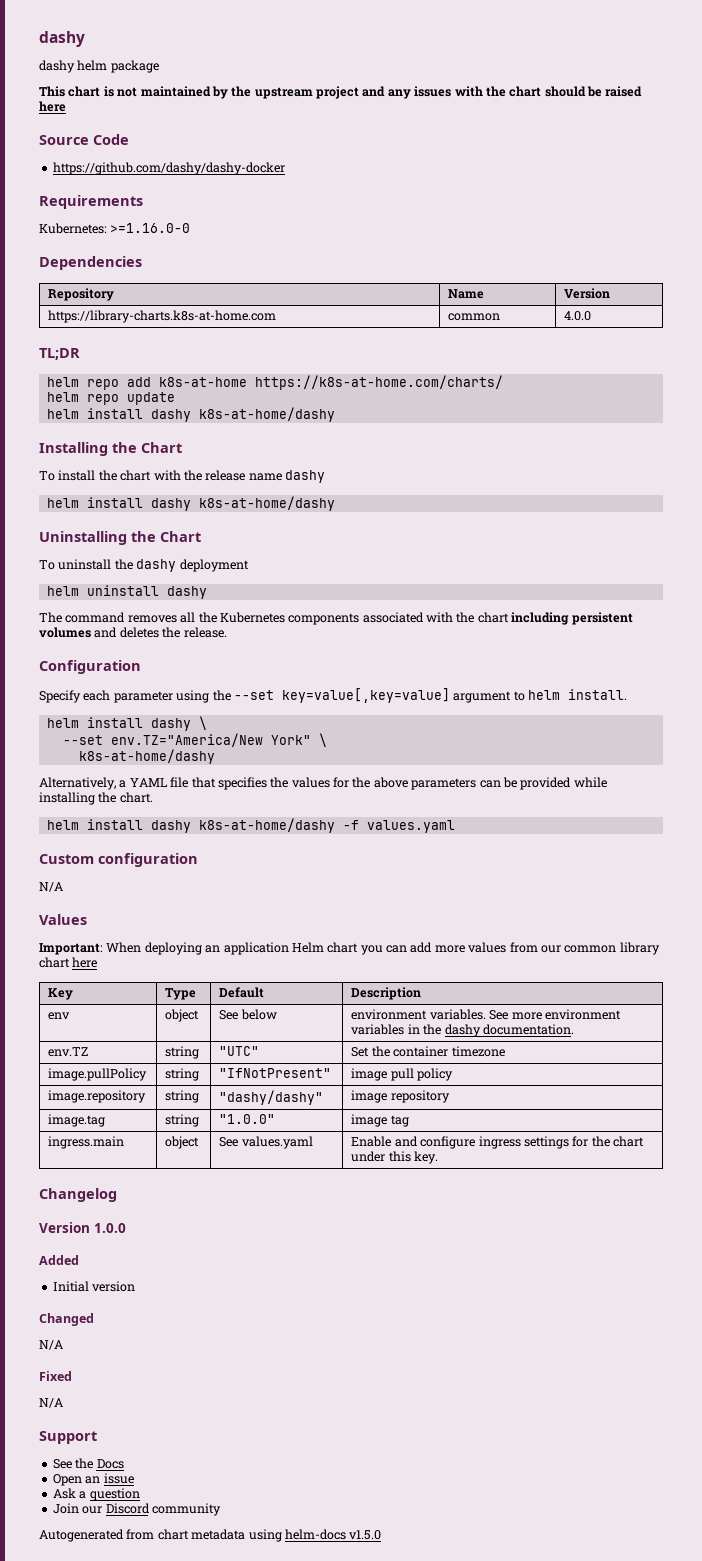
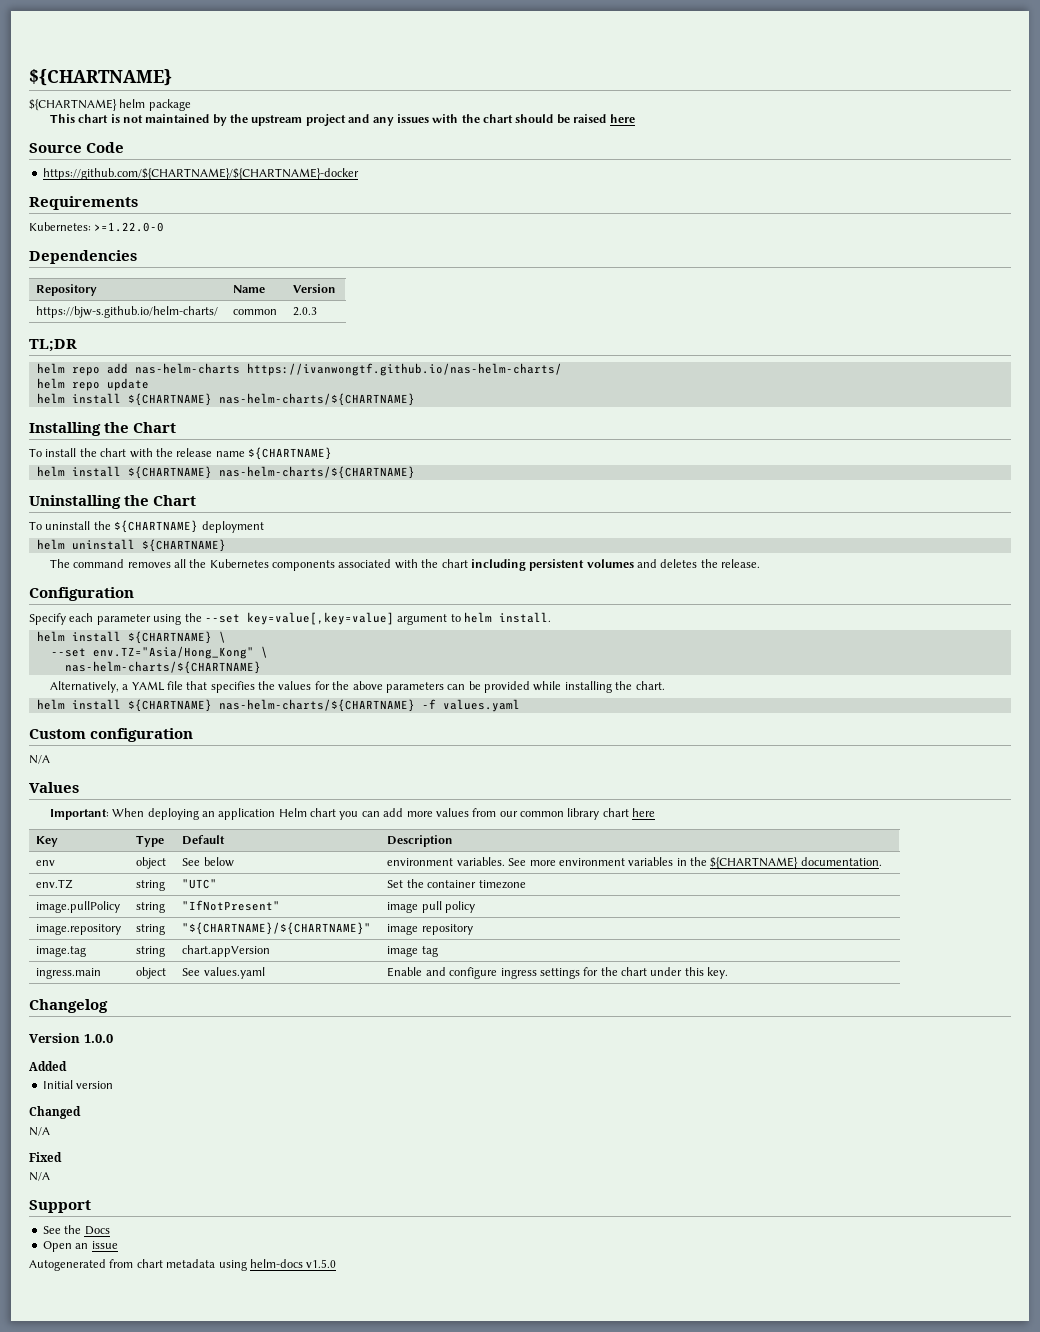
[39,31,85,47] [39,60,75,73] dashy // dashy -> [29,69,172,86] [29,99,117,111] ${CHARTNAME} // ${CHARTNAME}
[52,162,285,175] https://github.com/dashy/dashy-docker -> [42,168,359,180] https://github.com/${CHARTNAME}/${CHARTNAME}-docker
[110,223,191,233] >=1.16.0-0 -> [94,222,165,232] >=1.22.0-0
[48,310,277,323] https://library-charts.k8s-at-home.com -> [36,306,219,318] https://bjw-s.github.io/helm-charts/
[564,311,592,321] 4.0.0 -> [293,307,318,316] 2.0.3
[158,375,503,390] k8s-at-home https://k8s-at-home.com/charts/ -> [134,363,562,376] nas-helm-charts https://ivanwongtf.github.io/nas-helm-charts/
[150,407,335,422] dashy k8s-at-home/dashy -> [127,393,415,406] ${CHARTNAME} nas-helm-charts/${CHARTNAME}
[285,470,325,483] [46,496,335,511] dashy // helm install dashy k8s-at-home/dashy -> [248,447,332,460] [36,466,415,479] ${CHARTNAME} // helm install ${CHARTNAME} nas-helm-charts/${CHARTNAME}
[136,559,177,572] dashy -> [114,520,199,533] ${CHARTNAME}
[166,586,207,599] dashy -> [141,539,226,552] ${CHARTNAME}
[150,718,191,731] dashy -> [127,631,212,644] ${CHARTNAME}
[110,733,327,747] [78,749,215,764] env.TZ="America/New York" \ // k8s-at-home/dashy -> [92,646,268,659] [64,661,261,674] env.TZ="Asia/Hong_Kong" \ // nas-helm-charts/${CHARTNAME}
[150,818,335,833] dashy k8s-at-home/dashy -> [127,699,415,712] ${CHARTNAME} nas-helm-charts/${CHARTNAME}
[444,1024,481,1037] dashy -> [710,857,799,869] ${CHARTNAME}
[219,1090,324,1105] "dashy/dashy" -> [182,922,372,935] "${CHARTNAME}/${CHARTNAME}"
[219,1114,276,1124] "1.0.0" -> [182,945,271,957] chart.appVersion
[52,1488,140,1501] [52,1503,221,1516] // Ask a question // Join our Discord community -> (118, 1245) none

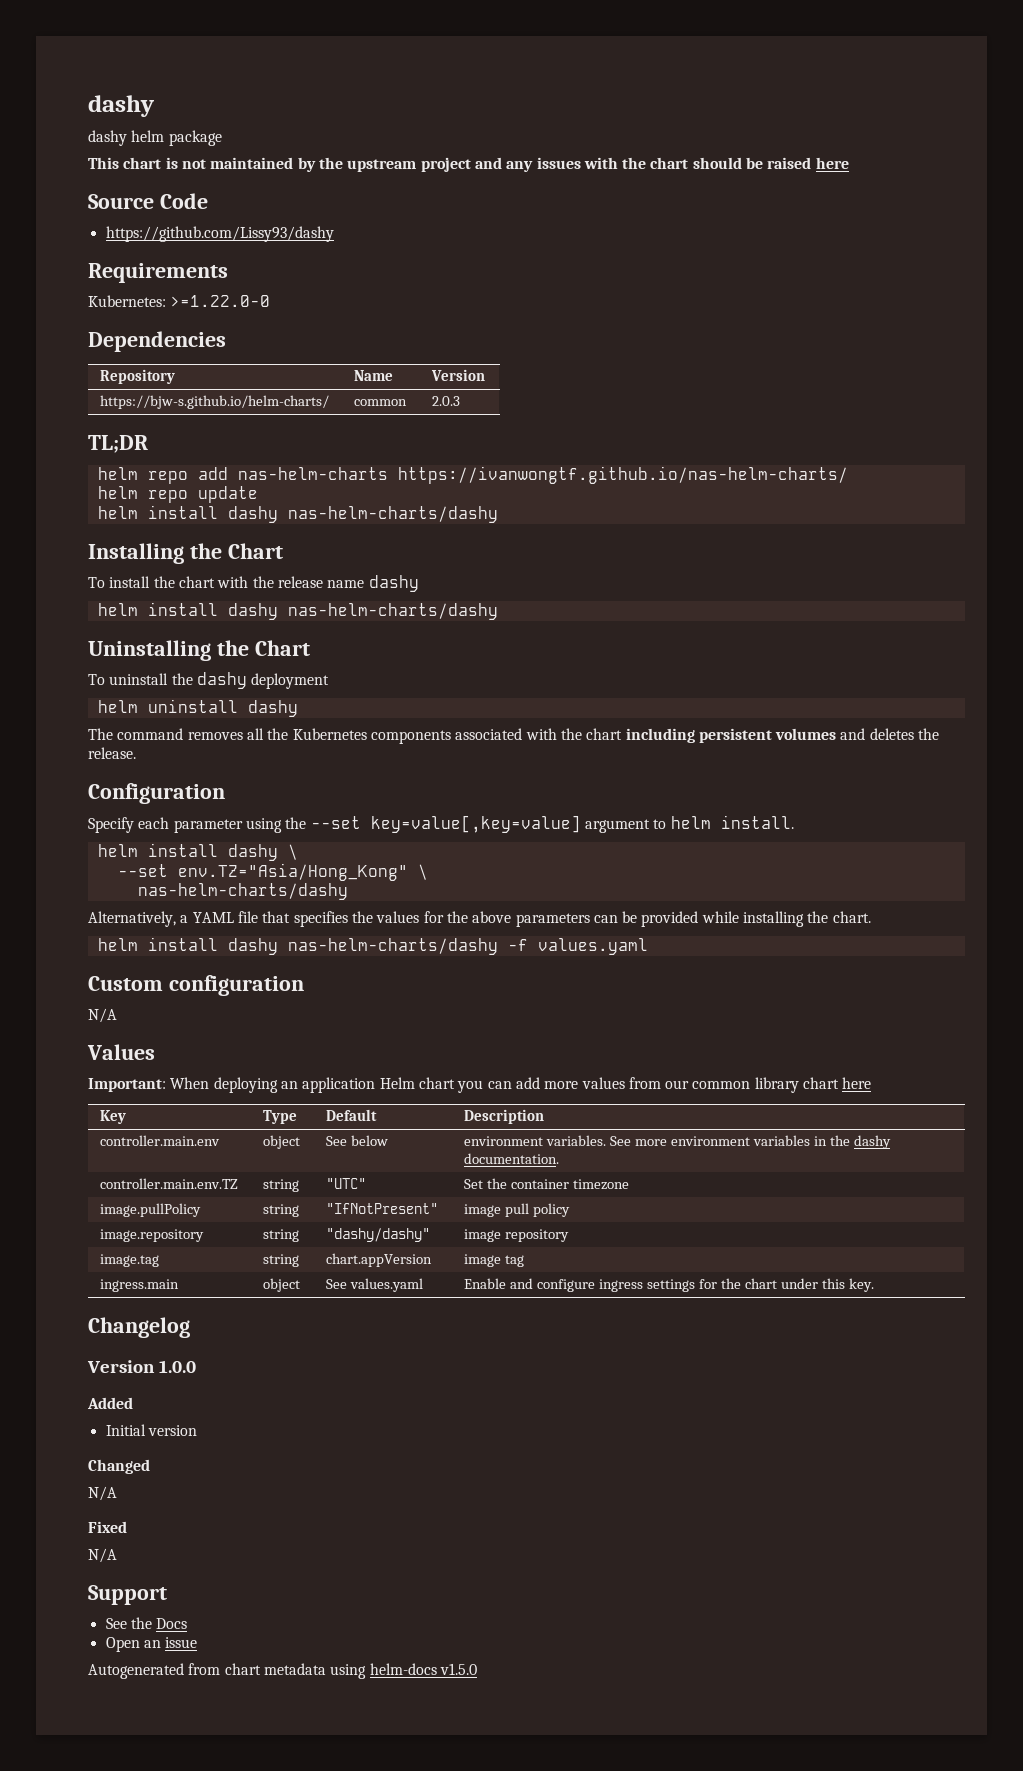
[29,69,172,86] [29,99,117,111] ${CHARTNAME} // ${CHARTNAME} -> [88,95,155,117] [88,130,127,146] dashy // dashy
[42,168,359,180] https://github.com/${CHARTNAME}/${CHARTNAME}-docker -> [105,226,334,242] https://github.com/Lissy93/dashy
[127,393,415,406] ${CHARTNAME} nas-helm-charts/${CHARTNAME} -> [227,506,498,523] dashy nas-helm-charts/dashy
[248,447,332,460] [36,466,415,479] ${CHARTNAME} // helm install ${CHARTNAME} nas-helm-charts/${CHARTNAME} -> [368,575,419,592] [97,602,498,620] dashy // helm install dashy nas-helm-charts/dashy
[114,520,199,533] ${CHARTNAME} -> [196,672,247,689] dashy
[141,539,226,552] ${CHARTNAME} -> [247,700,298,717] dashy
[127,631,212,644] ${CHARTNAME} -> [227,844,278,861] dashy
[64,661,261,674] nas-helm-charts/${CHARTNAME} -> [137,883,348,900] nas-helm-charts/dashy
[127,699,415,712] ${CHARTNAME} nas-helm-charts/${CHARTNAME} -> [227,938,498,955] dashy nas-helm-charts/dashy
[36,860,56,866] env -> [100,1135,221,1146] controller.main.env
[710,857,799,869] ${CHARTNAME} -> [853,1135,891,1149] dashy
[36,879,74,889] env.TZ -> [100,1178,239,1189] controller.main.env.TZ
[182,922,372,935] "${CHARTNAME}/${CHARTNAME}" -> [326,1228,431,1242] "dashy/dashy"

